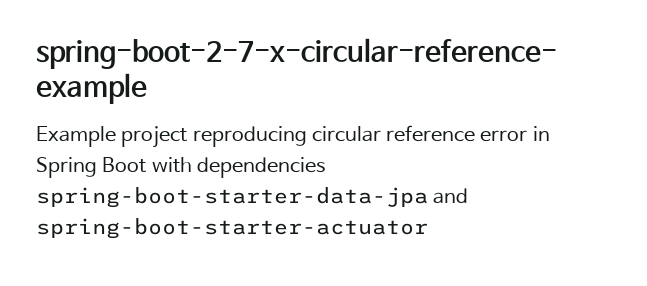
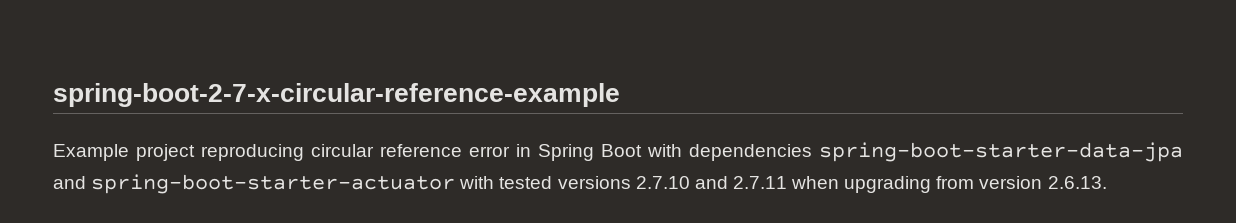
(428, 228) none -> [459,176,1107,193] with tested versions 2.7.10 and 2.7.11 when upgrading from version 2.6.13.

